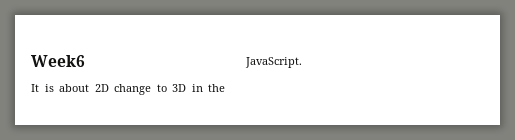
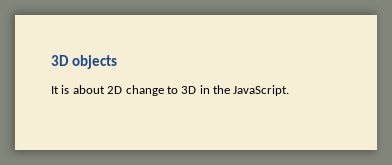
[31,55,85,67] Week6 -> [51,55,117,69] 3D objects

